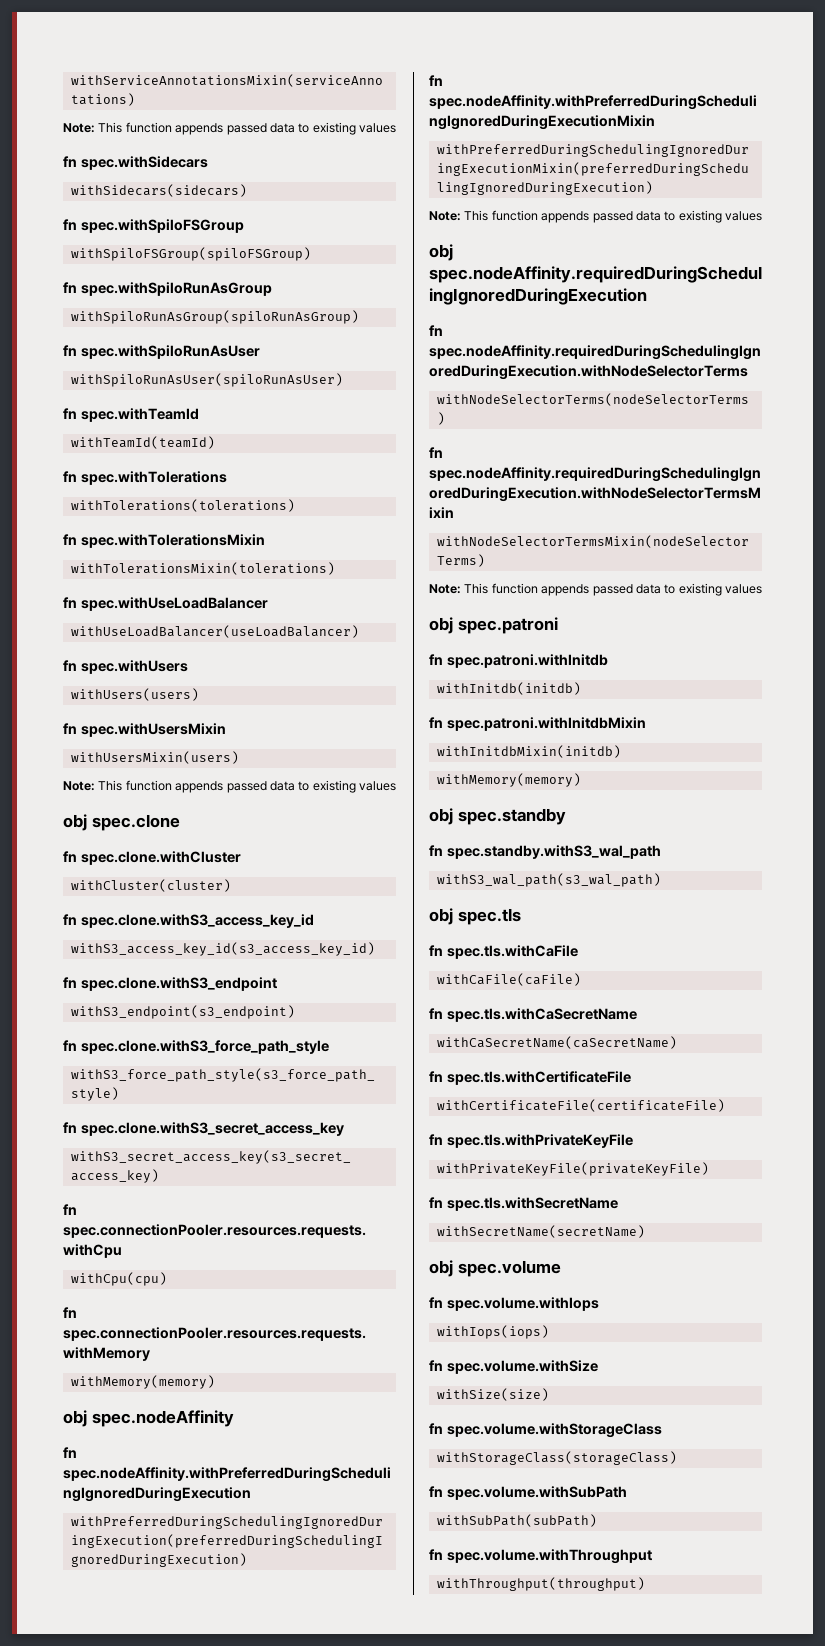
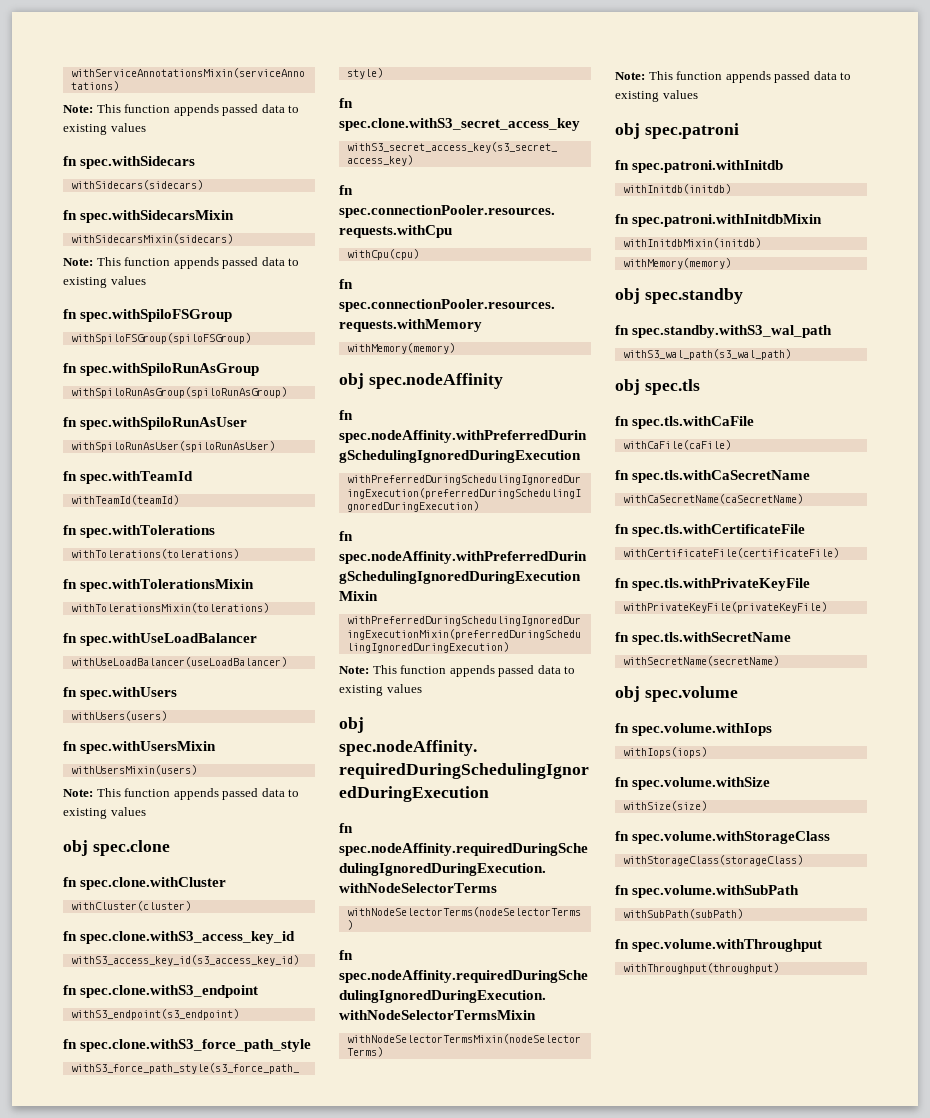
(247, 190) none -> [63,210,235,223] [70,234,233,244] [63,257,300,269] [63,276,146,288] // fn spec.withSidecarsMixin // withSidecarsMixin(sidecars) // Note: This function appends passed data to existing values

